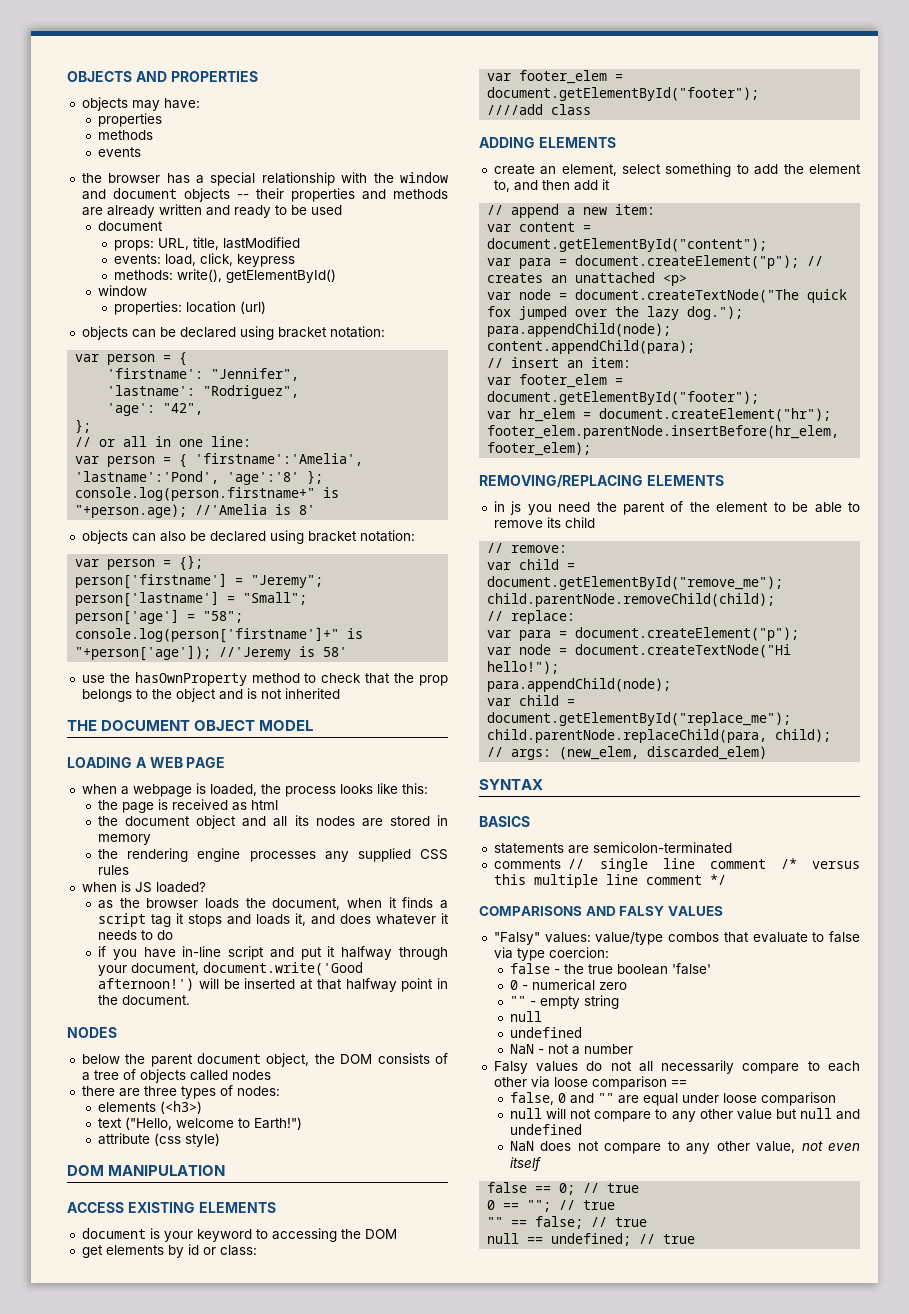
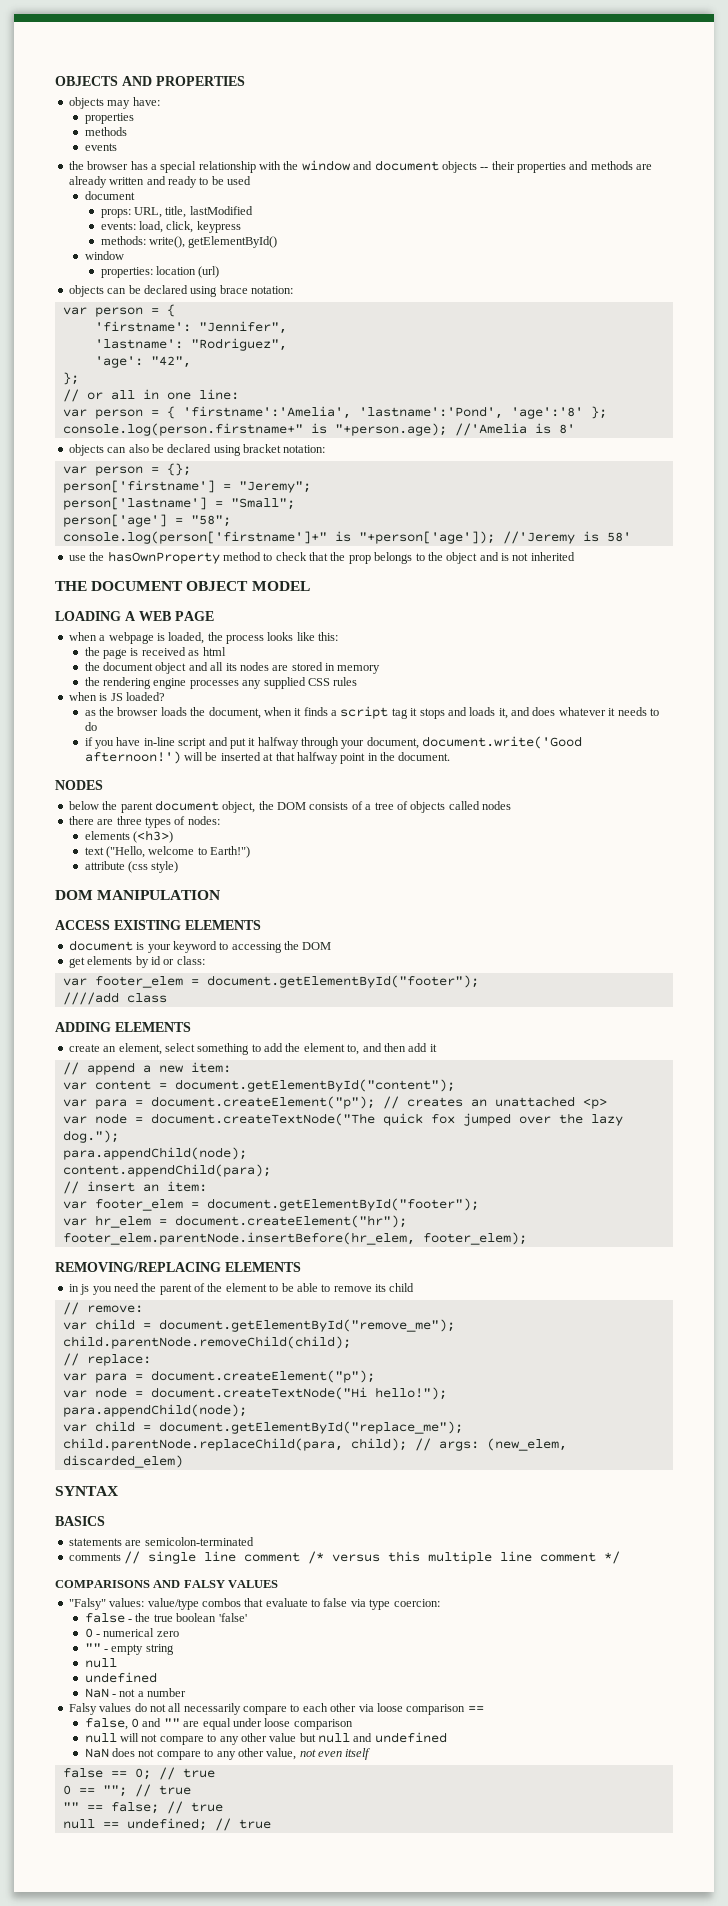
[277,327,327,338] bracket -> [219,285,248,294] brace

